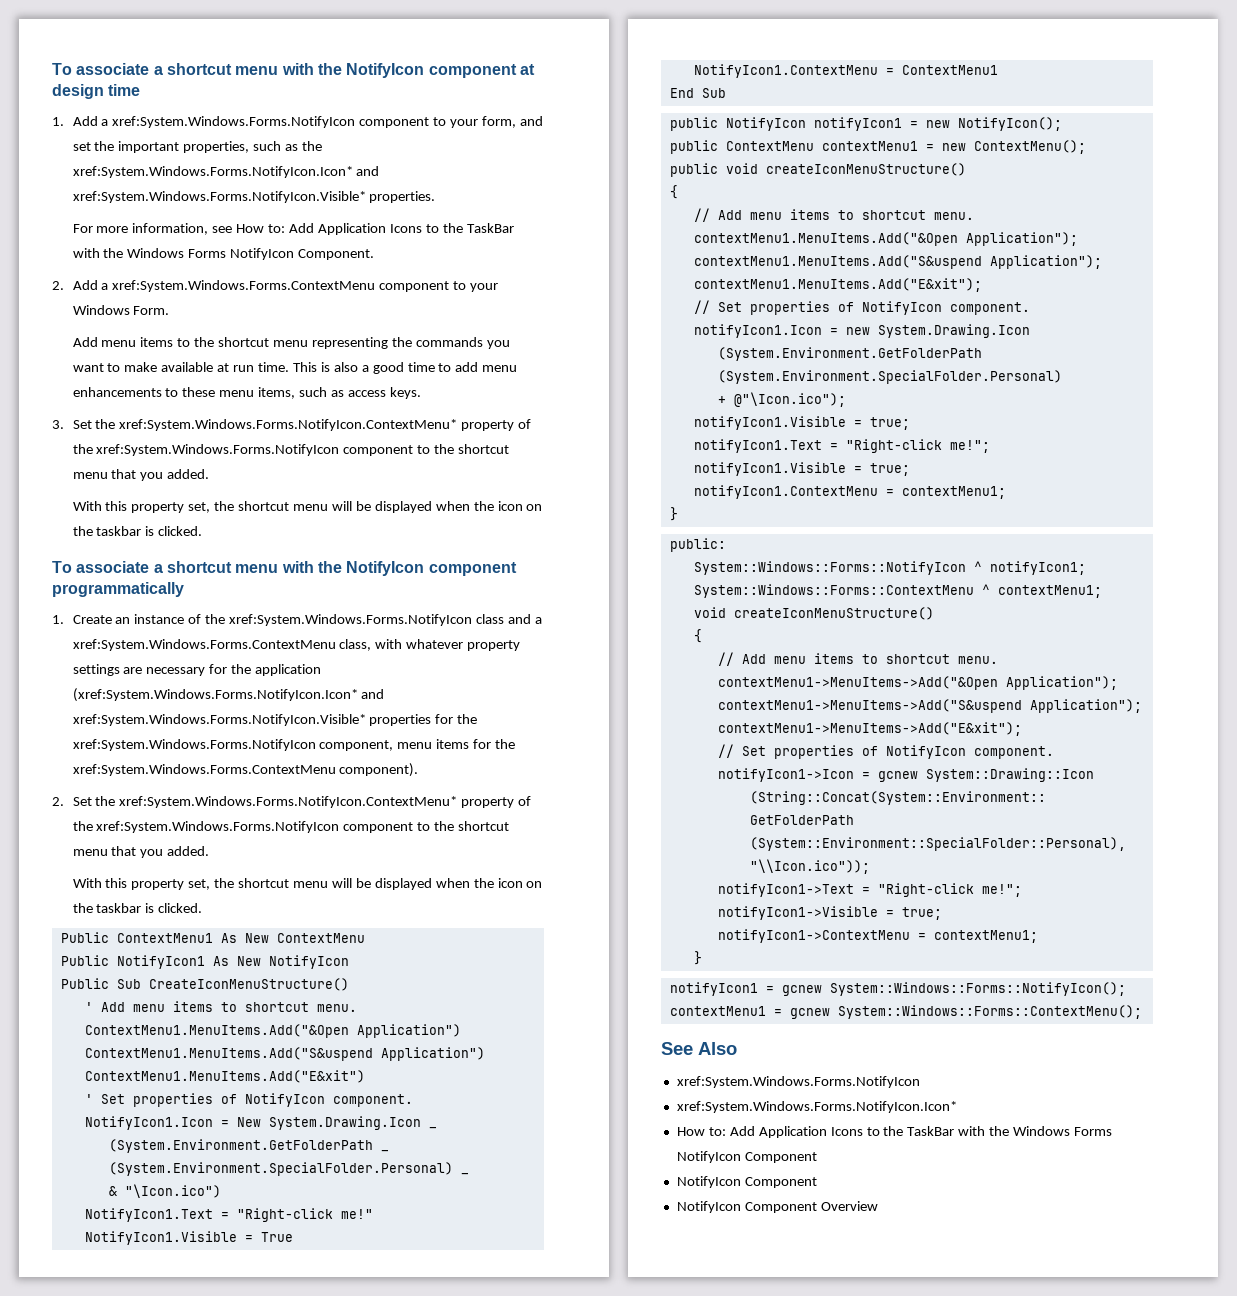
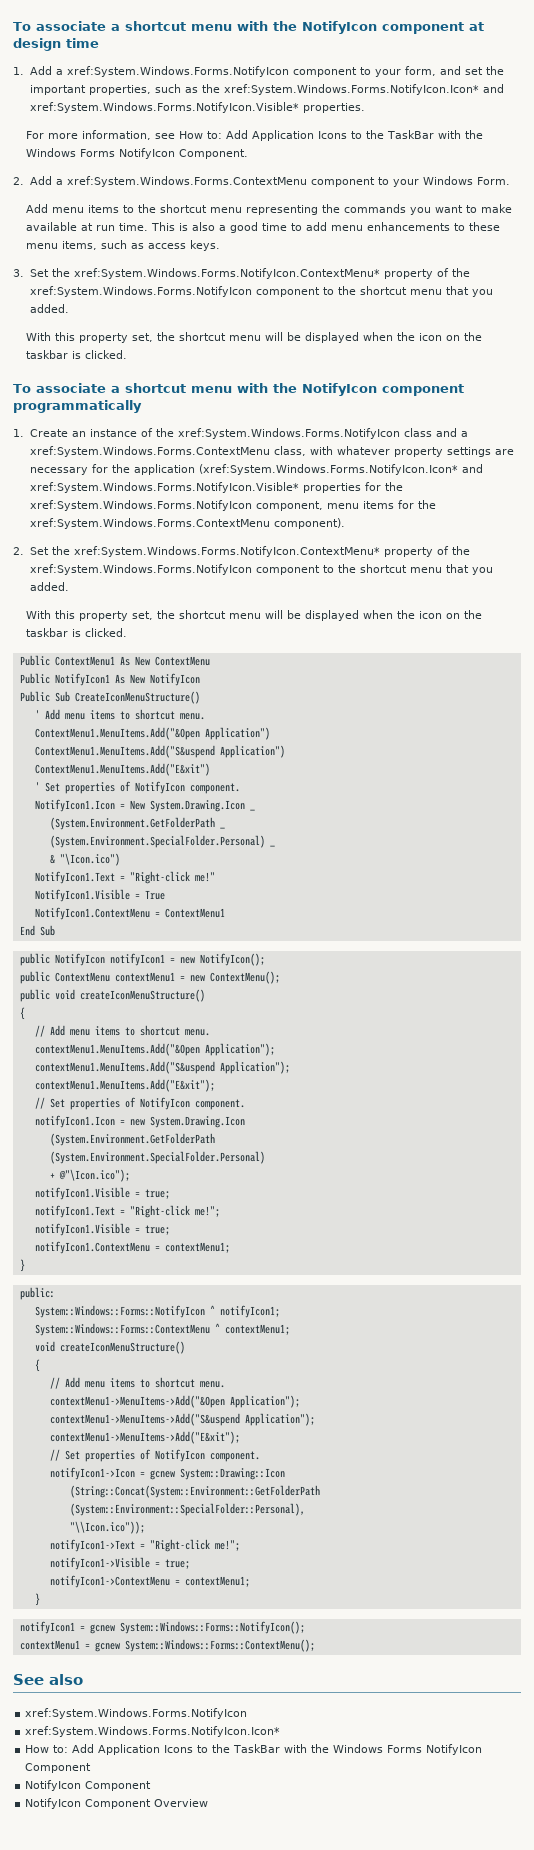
[698,1042,737,1055] Also -> [49,1674,83,1685] also

